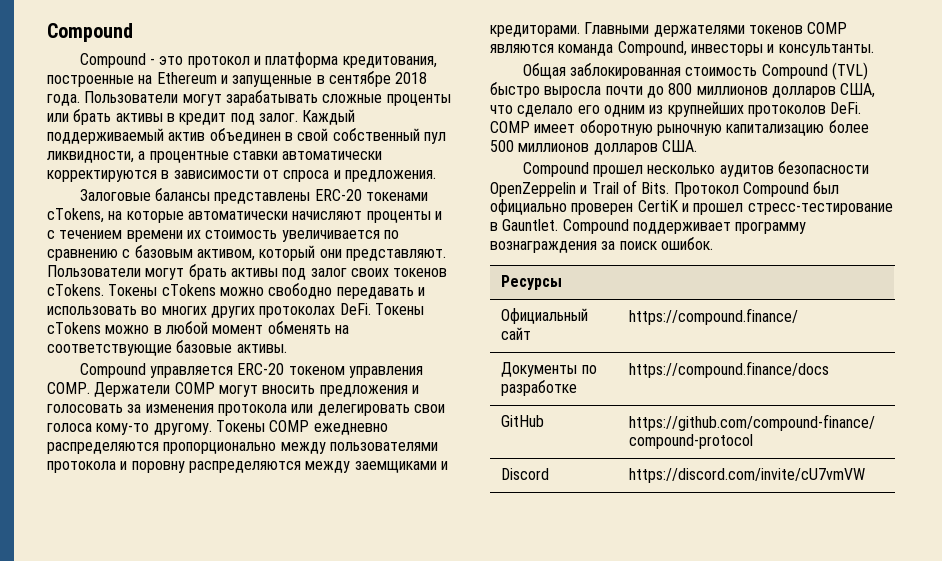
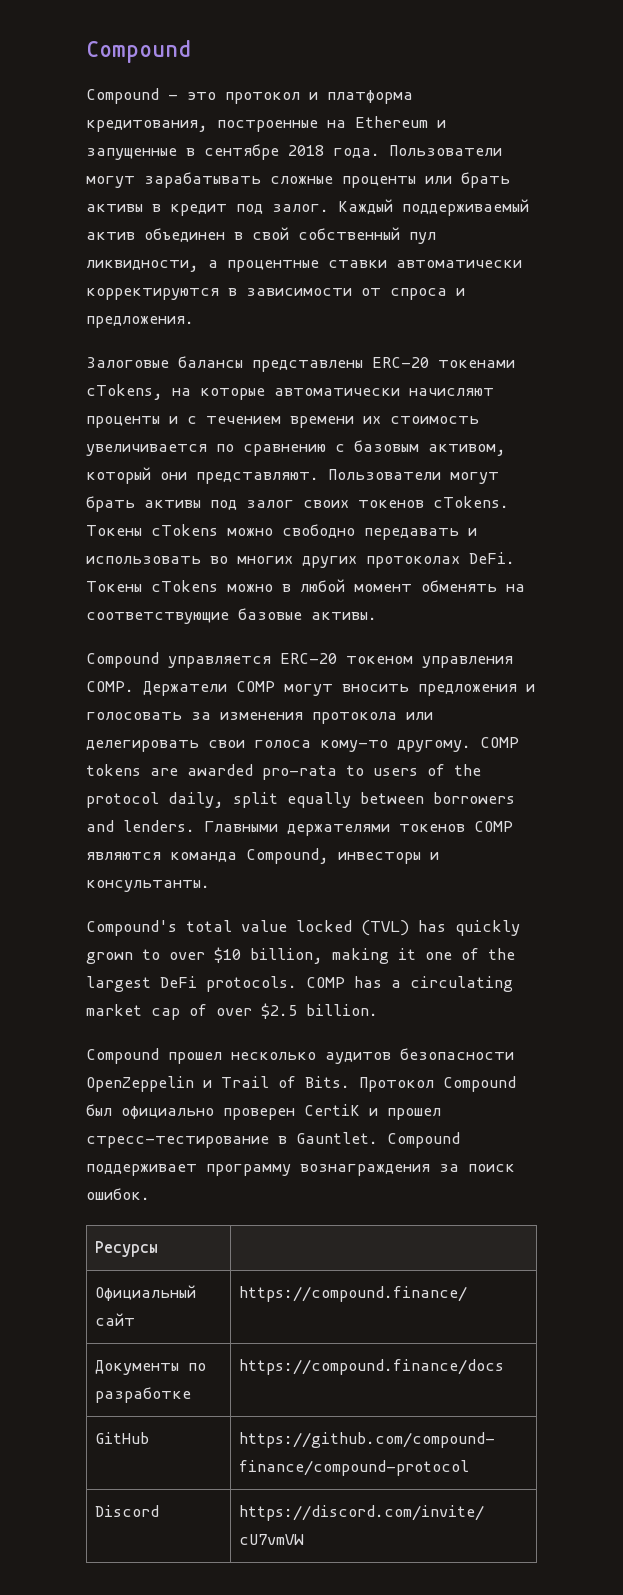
[215,420,388,435] [47,442,438,454] [47,461,448,473] [490,25,580,37] Токены COMP ежедневно распределяются пропорционально между пользователями протокола и поровну распределяются между заемщиками и кредиторами. -> [480,737,519,748] [86,764,481,780] [86,792,515,808] [86,820,195,832] COMP tokens are awarded pro-rata to users of the protocol daily, split equally between borrowers and lenders.
[522,62,868,80] [490,82,876,98] [490,101,862,117] [490,120,869,136] [490,140,697,155] Общая заблокированная стоимость Compound (TVL) быстро выросла почти до 800 миллионов долларов США, что сделало его одним из крупнейших протоколов DeFi. COMP имеет оборотную рыночную капитализацию более 500 миллионов долларов США. -> [86,920,520,936] [86,947,515,964] [86,976,513,992] [86,1003,378,1020] Compound's total value locked (TVL) has quickly grown to over $10 billion, making it one of the largest DeFi protocols. COMP has a circulating market cap of over $2.5 billion.

